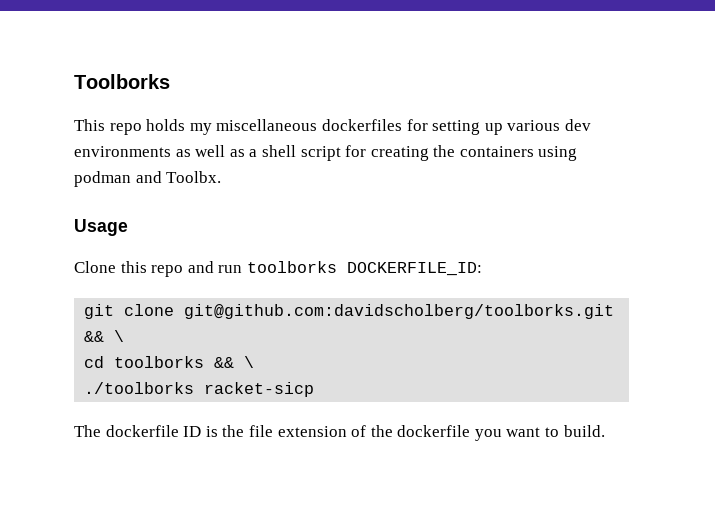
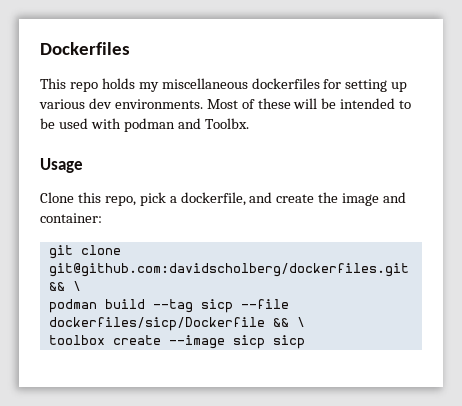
[74,74,170,89] Toolborks -> [40,42,130,55] Dockerfiles
[74,145,578,161] environments as well as a shell script for creating the containers using -> [114,98,412,109] [40,118,121,129] environments. Most of these will be intended to be used with
[151,261,482,277] repo and run toolborks DOCKERFILE_ID: -> [104,192,407,206] [40,213,102,223] repo, pick a dockerfile, and create the image and container:
[184,304,615,319] [84,330,125,342] [84,356,255,368] [84,382,315,397] [74,425,605,441] git@github.com:davidscholberg/toolborks.git && \ // cd toolborks && \ // ./toolborks racket-sicp // The dockerfile ID is the file extension of the dockerfile you want to build. -> [48,263,409,277] [48,281,81,291] [48,299,289,313] [48,317,305,331] [48,335,305,349] git@github.com:davidscholberg/dockerfiles.git && \ // podman build --tag sicp --file dockerfiles/sicp/Dockerfile && \ // toolbox create --image sicp sicp

